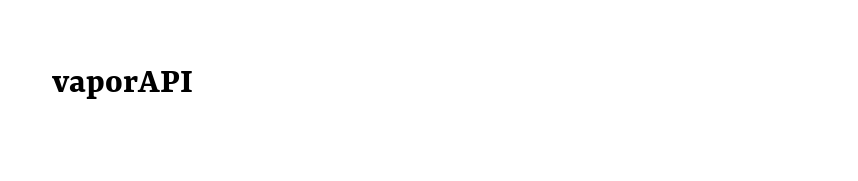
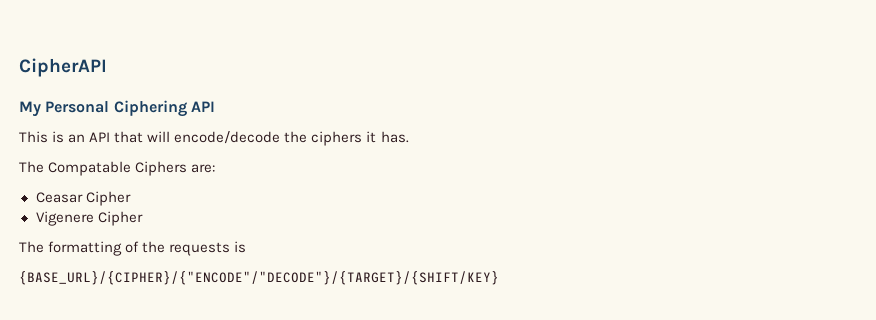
[52,71,193,99] vaporAPI -> [19,58,107,77] [19,100,215,117] [19,131,409,146] [19,161,216,176] [35,191,131,206] [35,211,143,226] [19,241,247,256] [19,271,499,285] CipherAPI // My Personal Ciphering API // This is an API that will encode/decode the ciphers it has. // The Compatable Ciphers are: // Ceasar Cipher // Vigenere Cipher // The formatting of the requests is // {BASE_URL}/{CIPHER}/{"ENCODE"/"DECODE"}/{TARGET}/{SHIFT/KEY}

